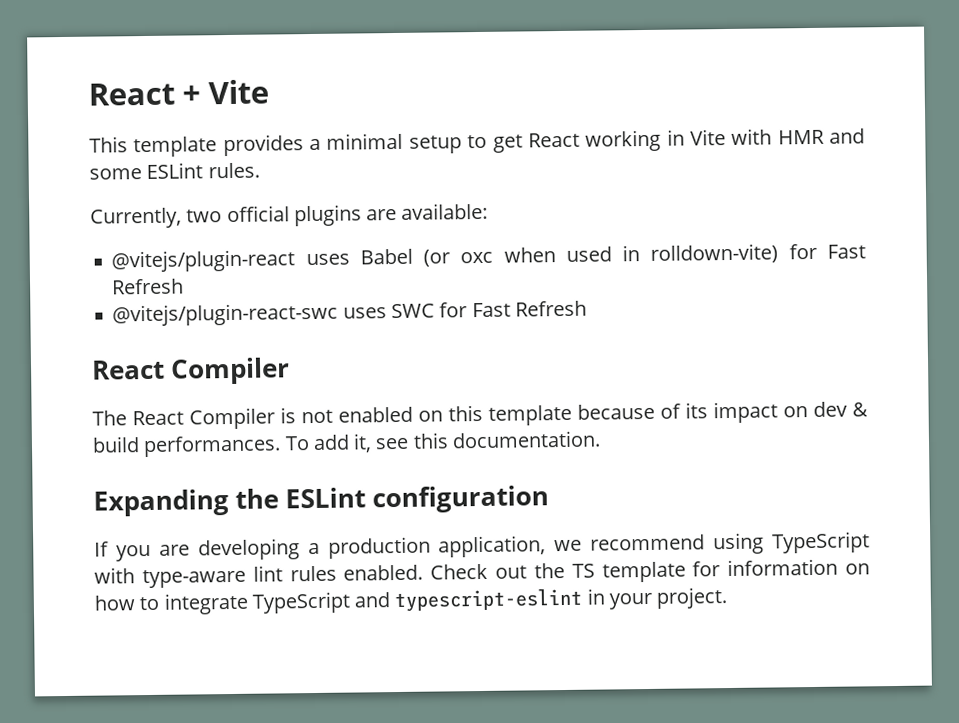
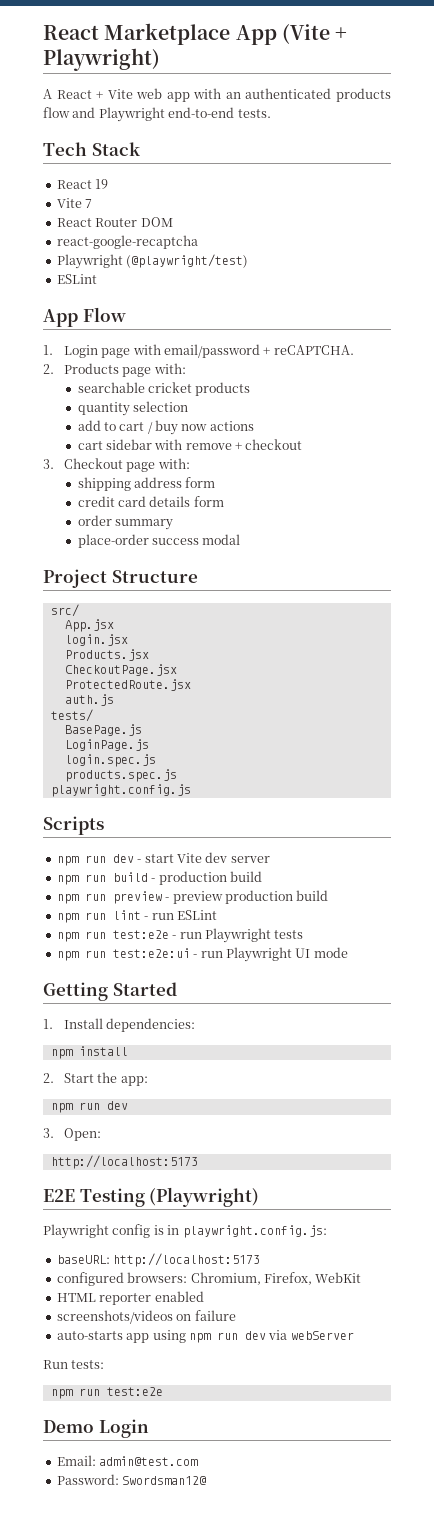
[88,79,270,106] [89,128,865,158] [89,162,260,180] [90,202,489,229] [111,243,866,273] [111,278,185,295] [112,300,587,327] [91,357,291,385] [92,401,868,430] [92,430,601,458] [93,485,550,517] [94,531,870,562] [94,558,870,589] [94,587,728,615] React + Vite // This template provides a minimal setup to get React working in Vite with HMR and some ESLint rules. // Currently, two official plugins are available: // @vitejs/plugin-react uses Babel (or oxc when used in rolldown-vite) for Fast Refresh // @vitejs/plugin-react-swc uses SWC for Fast Refresh // React Compiler // The React Compiler is not enabled on this template because of its impact on dev & build performances. To add it, see this documentation. // Expanding the ESLint configuration // If you are developing a production application, we recommend using TypeScript with type-aware lint rules enabled. Check out the TS template for information on how to integrate TypeScript and typescript-eslint in your project. -> [43,23,348,45] [43,48,160,71] [43,88,391,102] [43,107,271,122] [43,142,140,156] [56,179,109,189] [56,198,93,208] [56,217,173,227] [56,235,198,249] [56,254,249,269] [56,274,97,284] [43,307,126,327] [43,344,354,358] [43,363,186,377] [77,382,251,396] [77,401,188,416] [77,420,254,435] [77,439,303,450] [43,458,190,472] [77,477,216,491] [77,496,224,507] [77,515,173,530] [77,534,241,548] [43,569,198,588] [50,604,79,617] [64,619,114,632] [64,634,128,646] [64,649,149,661] [64,664,177,676] [64,679,191,691] [64,694,114,706] [50,709,93,722] [64,724,142,736] [64,739,149,751] [64,754,156,767] [64,769,177,782] [50,784,191,797] [43,816,104,835] [56,852,270,866] [56,871,262,885] [56,890,329,904] [56,910,217,923] [56,928,304,943] [56,947,348,962] [43,982,177,1001] [43,1018,196,1032] [50,1046,128,1059] [43,1072,148,1086] [50,1101,128,1113] [43,1128,101,1141] [50,1155,198,1169] [43,1187,260,1207] [43,1224,327,1239] [56,1253,261,1267] [56,1272,362,1286] [56,1291,204,1305] [56,1310,236,1324] [56,1330,354,1343] [43,1360,105,1369] [50,1387,163,1399] [43,1419,149,1438] [56,1455,199,1466] [56,1474,207,1485] React Marketplace App (Vite + Playwright) // A React + Vite web app with an authenticated products flow and Playwright end-to-end tests. // Tech Stack // React 19 // Vite 7 // React Router DOM // react-google-recaptcha // Playwright (@playwright/test) // ESLint // App Flow // 1. Login page with email/password + reCAPTCHA. // 2. Products page with: // searchable cricket products // quantity selection // add to cart / buy now actions // cart sidebar with remove + checkout // 3. Checkout page with: // shipping address form // credit card details form // order summary // place-order success modal // Project Structure // src/ // App.jsx // login.jsx // Products.jsx // CheckoutPage.jsx // ProtectedRoute.jsx // auth.js // tests/ // BasePage.js // LoginPage.js // login.spec.js // products.spec.js // playwright.config.js // Scripts // npm run dev - start Vite dev server // npm run build - production build // npm run preview - preview production build // npm run lint - run ESLint // npm run test:e2e - run Playwright tests // npm run test:e2e:ui - run Playwright UI mode // Getting Started // 1. Install dependencies: // npm install // 2. Start the app: // npm run dev // 3. Open: // http://localhost:5173 // E2E Testing (Playwright) // Playwright config is in playwright.config.js: // baseURL: http://localhost:5173 // configured browsers: Chromium, Firefox, WebKit // HTML reporter enabled // screenshots/videos on failure // auto-starts app using npm run dev via webServer // Run tests: // npm run test:e2e // Demo Login // Email: admin@test.com // Password: Swordsman12@

